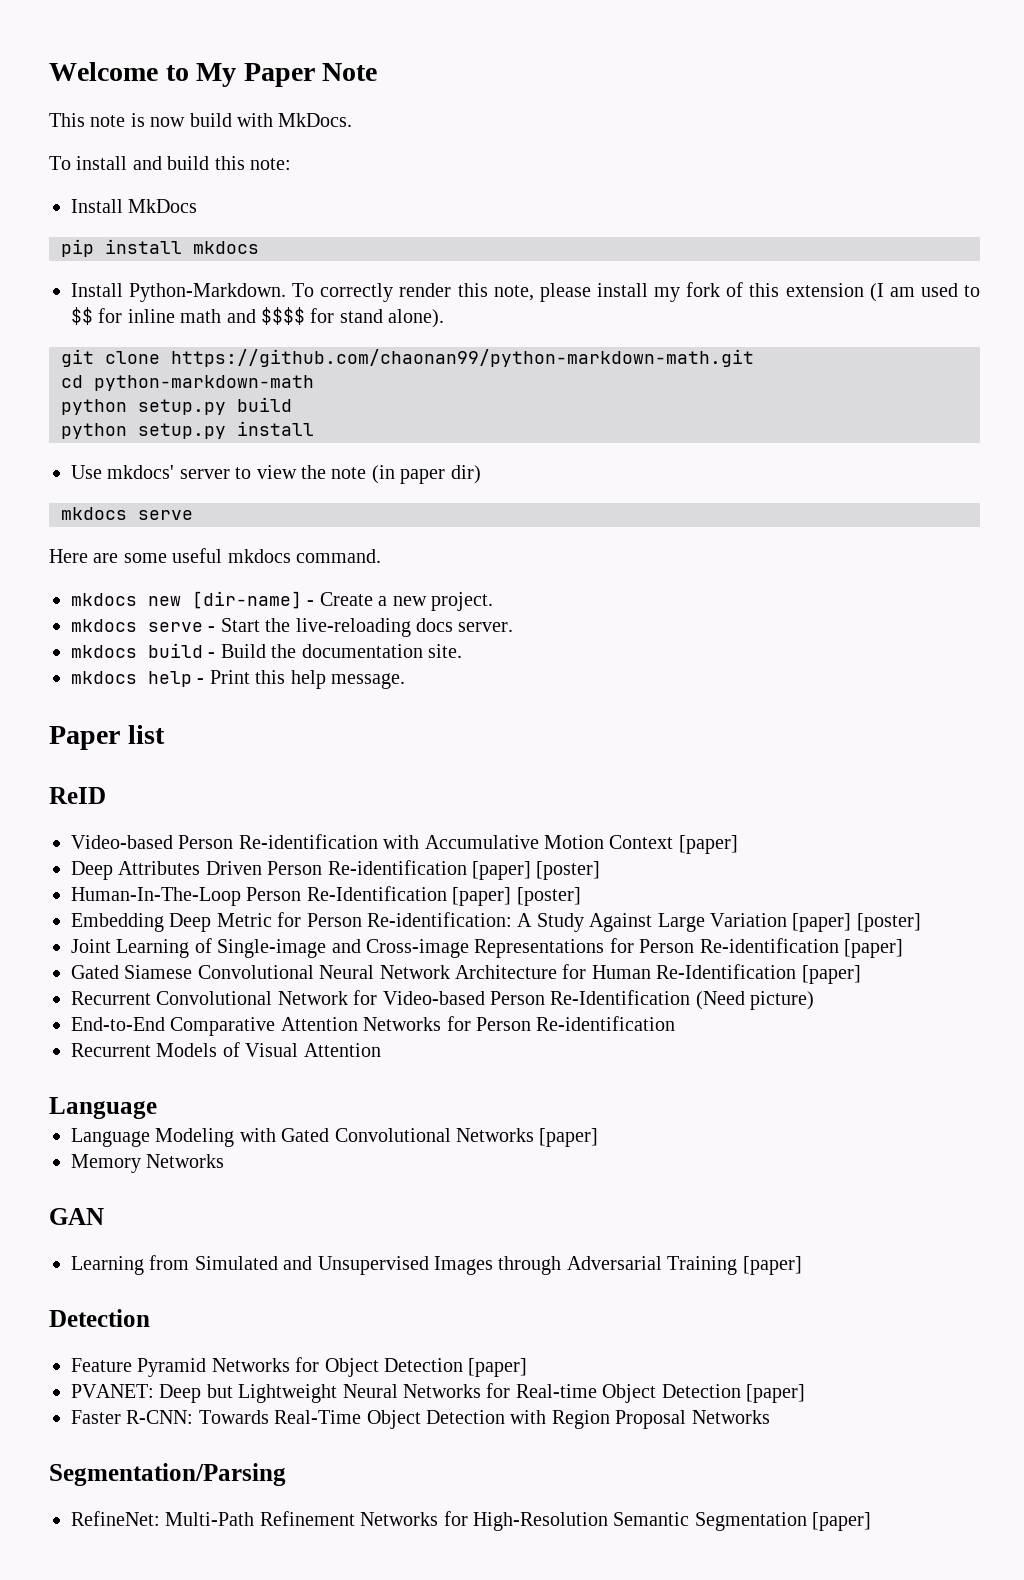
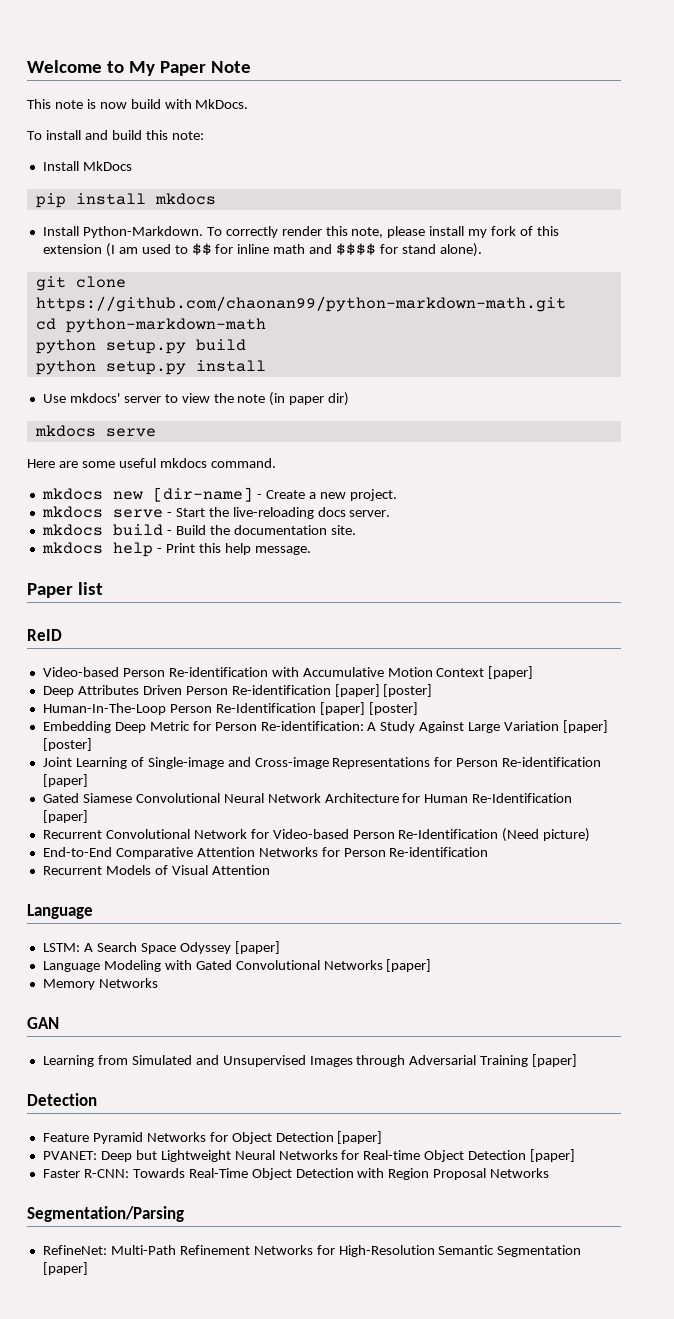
(157, 1108) none -> [42,941,280,954] // LSTM: A Search Space Odyssey [paper]

